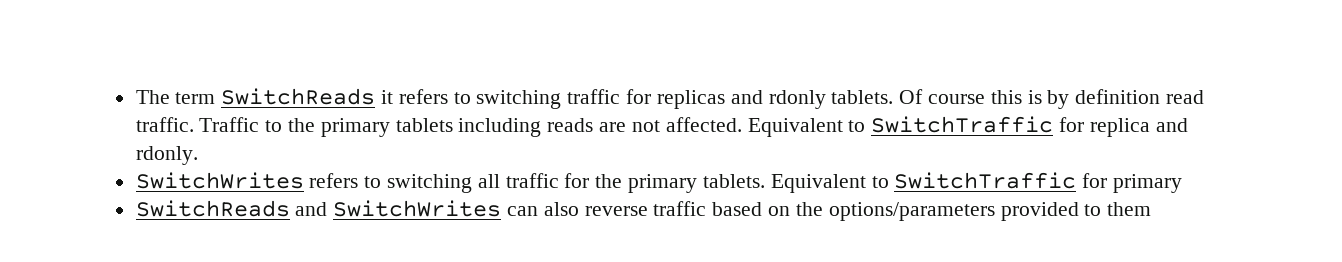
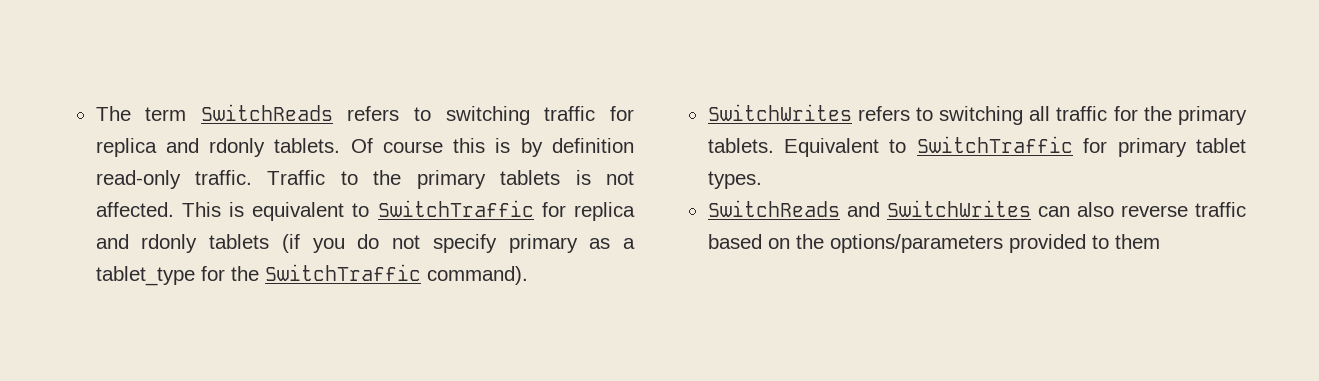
[381,90,394,104] it -> (333, 112) none
[656,90,725,109] replicas -> [95,138,157,157] replica
[1165,90,1204,104] read -> [95,170,181,189] read-only
[458,117,843,137] including reads are not affected. Equivalent -> [575,170,634,185] [95,202,345,221] is not affected. This is equivalent
[135,146,198,165] rdonly. -> [141,234,636,253] [95,264,528,286] rdonly tablets (if you do not specify primary as a tablet_type for the SwitchTraffic command).
(1182, 183) none -> [1196,138,1246,153] [707,171,762,189] tablet types.

